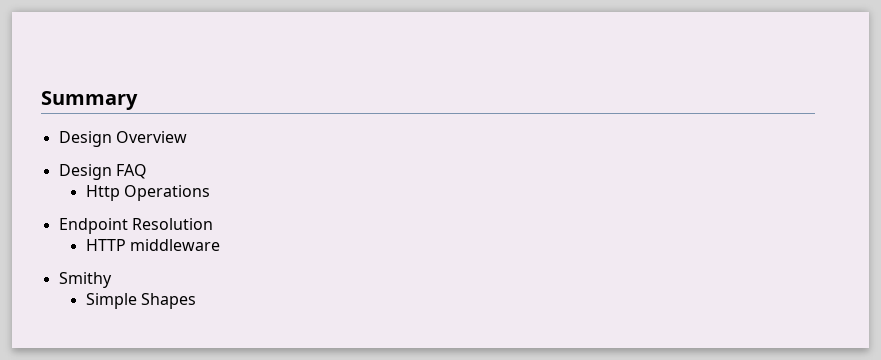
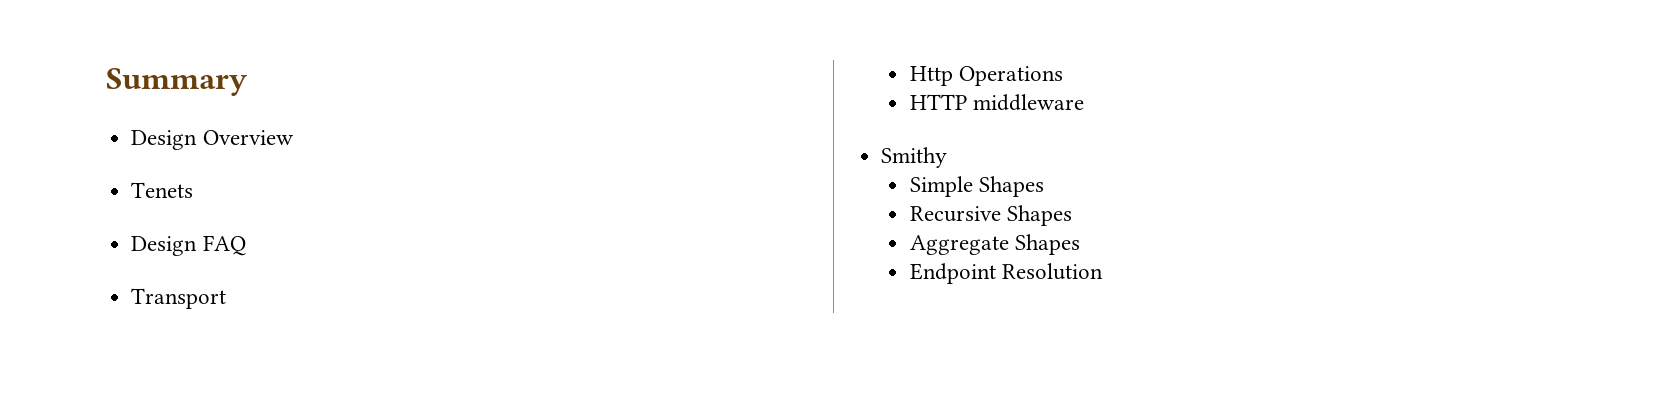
(187, 137) none -> [131,182,194,198] // Tenets
(147, 171) none -> [131,288,227,309] // Transport
[58,218,213,234] // Endpoint Resolution -> (1063, 76) none
(197, 301) none -> [909,205,1072,226] [909,234,1080,255] [909,263,1103,284] // Recursive Shapes // Aggregate Shapes // Endpoint Resolution

